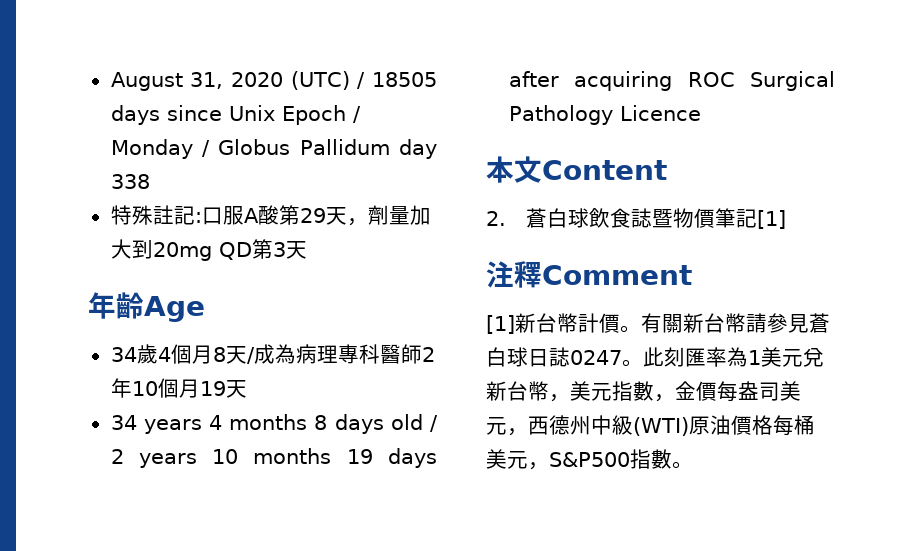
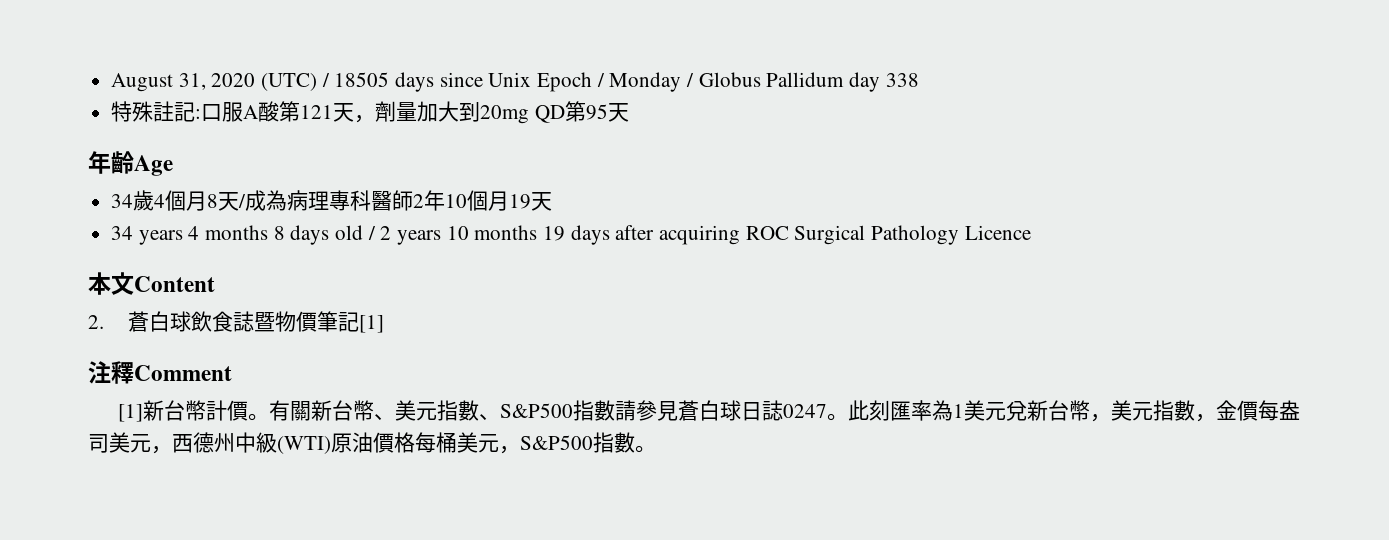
[299,208,326,223] 29 -> [300,105,334,119] 121
[272,242,286,257] 3 -> [585,104,608,120] 95
(746, 323) none -> [374,400,616,421] 、美元指數、S&P500指數

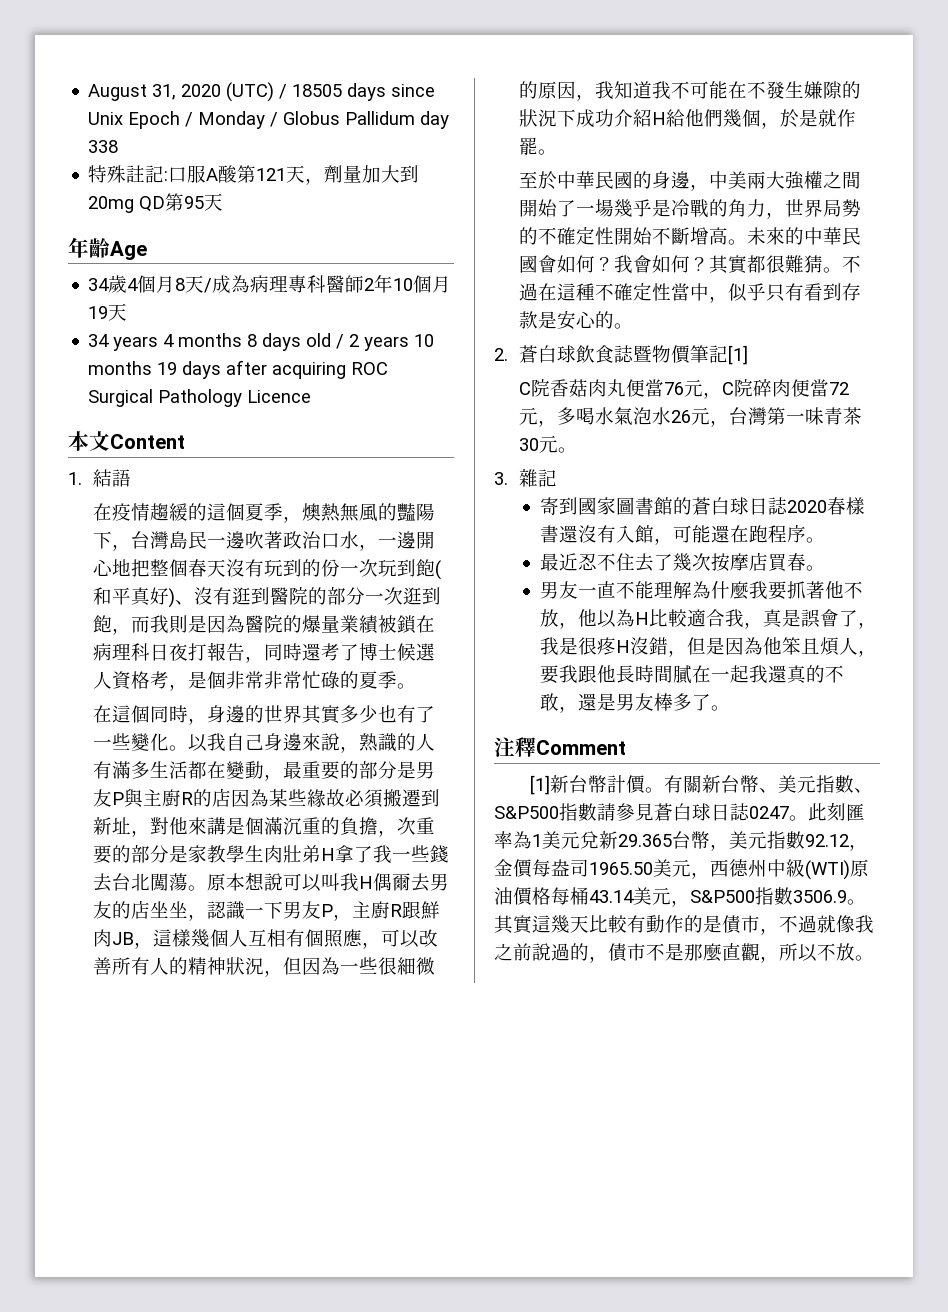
(215, 284) none -> [68,469,132,487] [93,503,436,523] [93,531,436,551] [93,559,442,580] [93,587,442,608] [93,615,436,635] [93,642,436,663] [93,671,417,691] [93,705,436,725] [93,733,436,753] [93,761,436,781] [93,788,441,808] [93,817,436,837] [93,845,450,864] [93,872,450,892] [93,900,441,921] [93,929,439,949] [93,957,436,977] [519,81,862,101] [519,109,857,129] [519,137,558,155] [519,171,862,191] [519,199,862,219] [519,226,862,245] [519,255,862,274] [519,282,862,303] [519,310,634,330] // 1.結語 // 在疫情趨緩的這個夏季，燠熱無風的豔陽下，台灣島民一邊吹著政治口水，一邊開心地把整個春天沒有玩到的份一次玩到飽(和平真好)、沒有逛到醫院的部分一次逛到飽，而我則是因為醫院的爆量業績被鎖在病理科日夜打報告，同時還考了博士候選人資格考，是個非常非常忙碌的夏季。 // 在這個同時，身邊的世界其實多少也有了一些變化。以我自己身邊來說，熟識的人有滿多生活都在變動，最重要的部分是男友P與主廚R的店因為某些緣故必須搬遷到新址，對他來講是個滿沉重的負擔，次重要的部分是家教學生肉壯弟H拿了我一些錢去台北闖蕩。原本想說可以叫我H偶爾去男友的店坐坐，認識一下男友P，主廚R跟鮮肉JB，這樣幾個人互相有個照應，可以改善所有人的精神狀況，但因為一些很細微的原因，我知道我不可能在不發生嫌隙的狀況下成功介紹H給他們幾個，於是就作罷。 // 至於中華民國的身邊，中美兩大強權之間開始了一場幾乎是冷戰的角力，世界局勢的不確定性開始不斷增高。未來的中華民國會如何？我會如何？其實都很難猜。不過在這種不確定性當中，似乎只有看到存款是安心的。
(385, 324) none -> [519,379,850,399] [519,407,863,427] [519,435,578,453] [494,469,558,487] [539,497,865,515] [539,525,825,545] [539,552,825,572] [539,581,863,600] [539,609,877,629] [539,637,877,657] [539,665,844,684] [539,693,730,713] // C院香菇肉丸便當76元，C院碎肉便當72元，多喝水氣泡水26元，台灣第一味青茶30元。 // 3.雜記 // 寄到國家圖書館的蒼白球日誌2020春樣書還沒有入館，可能還在跑程序。 // 最近忍不住去了幾次按摩店買春。 // 男友一直不能理解為什麼我要抓著他不放，他以為H比較適合我，真是誤會了，我是很疼H沒錯，但是因為他笨且煩人，要我跟他長時間膩在一起我還真的不敢，還是男友棒多了。
(1049, 410) none -> [618,834,672,847] 29.365
(1196, 410) none -> [805,834,849,847] 92.12
(109, 443) none -> [589,862,653,875] 1965.50
(457, 442) none -> [589,890,634,903] 43.14
(635, 442) none -> [793,890,866,905] [494,915,874,935] [494,943,855,963] 3506.9。其實這幾天比較有動作的是債市，不過就像我之前說過的，債市不是那麼直觀，所以不放

